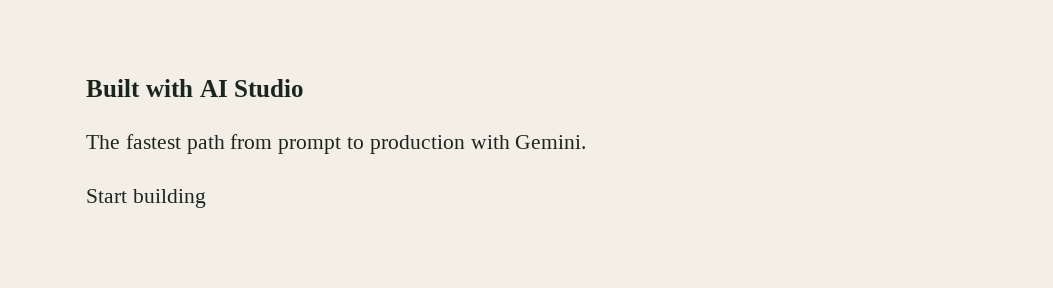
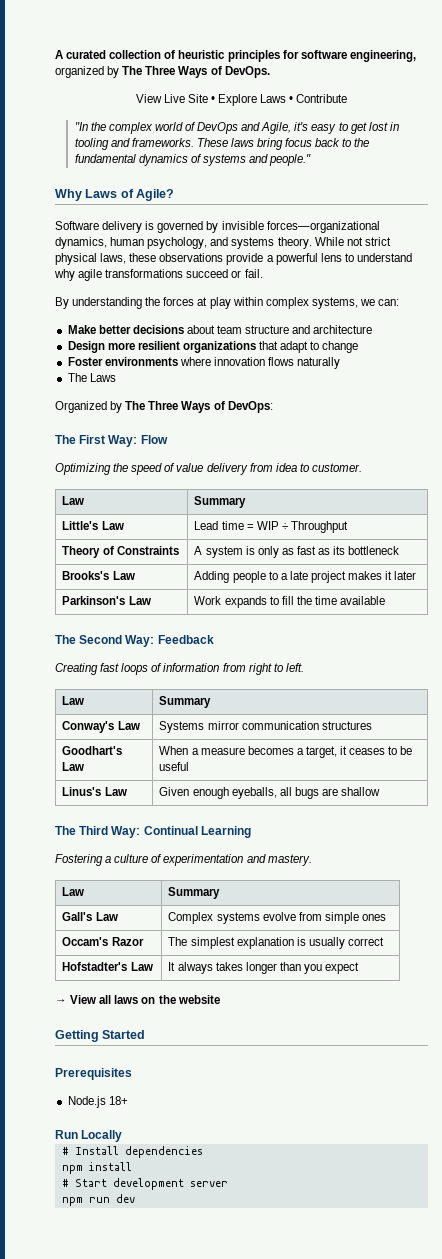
[86,79,305,97] [86,134,587,154] [86,189,206,208] Built with AI Studio // The fastest path from prompt to production with Gemini. // Start building -> [55,50,416,62] [55,66,270,78] [135,94,348,106] [74,122,399,134] [74,138,370,150] [74,154,312,166] [55,189,175,201] [55,221,380,233] [55,237,391,249] [55,253,412,265] [54,269,263,281] [55,297,400,309] [67,325,373,334] [67,341,359,353] [67,357,341,369] [67,373,116,382] [55,401,273,413] [55,435,168,447] [55,463,362,475] [62,496,85,505] [194,496,247,508] [62,521,124,530] [194,521,348,533] [62,546,179,558] [194,546,400,558] [62,571,135,580] [194,571,417,583] [62,596,151,605] [194,596,386,608] [55,635,214,647] [55,663,304,675] [62,696,85,705] [159,696,212,708] [62,721,140,733] [159,721,372,733] [62,746,123,755] [62,762,85,771] [159,746,413,758] [159,762,190,771] [62,787,127,796] [159,787,381,799] [55,826,251,838] [55,854,312,866] [62,887,85,896] [168,887,221,899] [62,912,118,921] [168,912,386,924] [62,937,144,946] [168,937,384,949] [62,962,153,971] [168,962,360,974] [55,995,220,1004] [55,1030,146,1042] [55,1068,132,1080] [67,1096,128,1108] [55,1130,123,1142] [61,1146,203,1158] [61,1162,132,1174] [61,1178,228,1190] [61,1194,135,1206] A curated collection of heuristic principles for software engineering, organized by The Three Ways of DevOps. // View Live Site • Explore Laws • Contribute // "In the complex world of DevOps and Agile, it's easy to get lost in tooling and frameworks. These laws bring focus back to the fundamental dynamics of systems and people." // Why Laws of Agile? // Software delivery is governed by invisible forces—organizational dynamics, human psychology, and systems theory. While not strict physical laws, these observations provide a powerful lens to understand why agile transformations succeed or fail. // By understanding the forces at play within complex systems, we can: // Make better decisions about team structure and architecture // Design more resilient organizations that adapt to change // Foster environments where innovation flows naturally // The Laws // Organized by The Three Ways of DevOps: // The First Way: Flow // Optimizing the speed of value delivery from idea to customer. // Law | Summary // Little's Law | Lead time = WIP ÷ Throughput // Theory of Constraints | A system is only as fast as its bottleneck // Brooks's Law | Adding people to a late project makes it later // Parkinson's Law | Work expands to fill the time available // The Second Way: Feedback // Creating fast loops of information from right to left. // Law | Summary // Conway's Law | Systems mirror communication structures // Goodhart's Law | When a measure becomes a target, it ceases to be useful // Linus's Law | Given enough eyeballs, all bugs are shallow // The Third Way: Continual Learning // Fostering a culture of experimentation and mastery. // Law | Summary // Gall's Law | Complex systems evolve from simple ones // Occam's Razor | The simplest explanation is usually correct // Hofstadter's Law | It always takes longer than you expect // → View all laws on the website // Getting Started // Prerequisites // Node.js 18+ // Run Locally // # Install dependencies // npm install // # Start development server // npm run dev

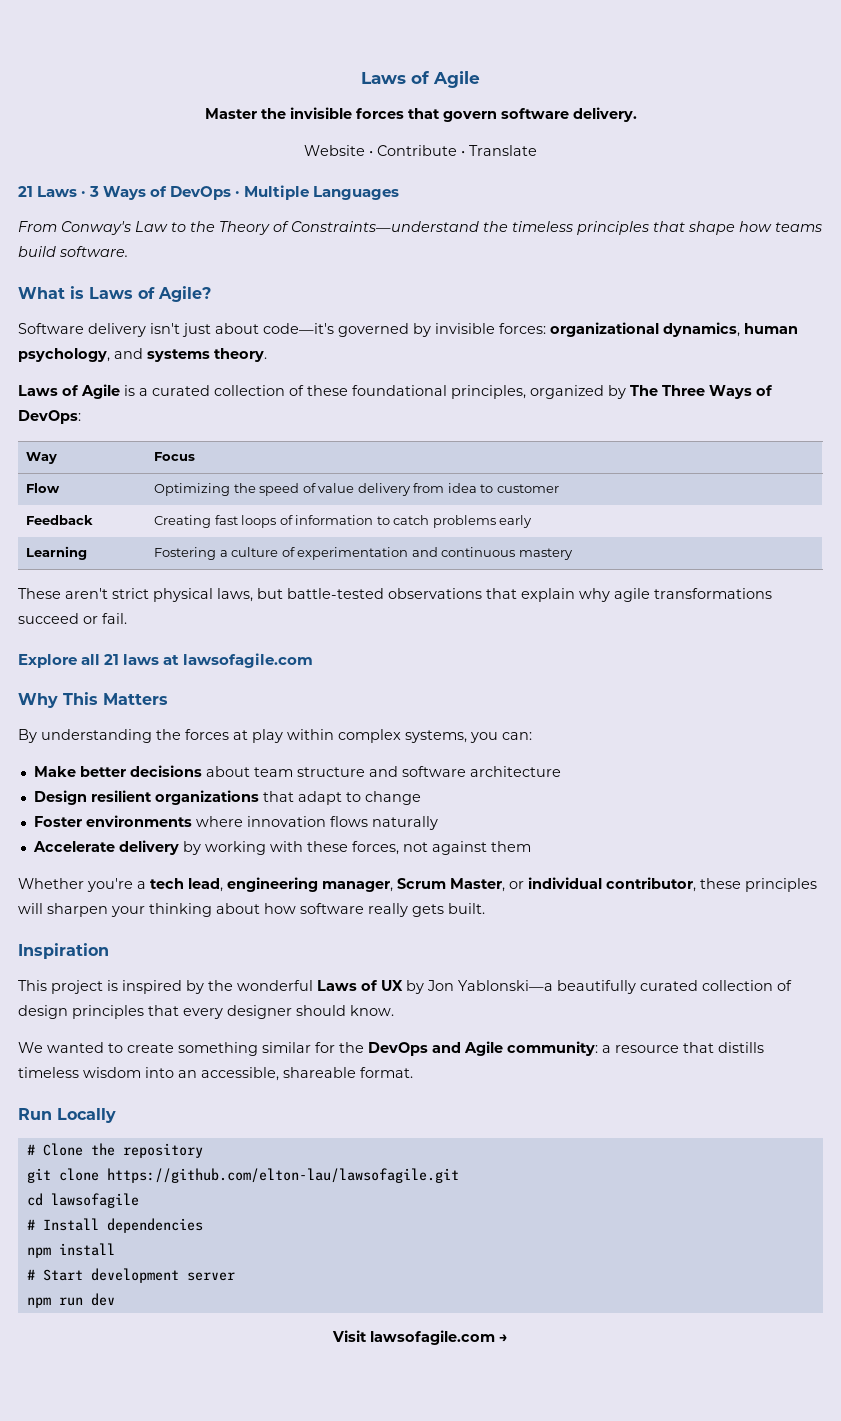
[55,50,416,62] A curated collection of heuristic principles for software engineering, -> [361,71,480,88] [204,107,637,122] [304,145,537,156] [18,185,400,200] [18,221,822,235] [18,246,128,257] [18,286,211,302] [18,322,798,337] [18,348,267,362] [18,384,526,399] Laws of Agile // Master the invisible forces that govern software delivery. // Website • Contribute • Translate // 21 Laws · 3 Ways of DevOps · Multiple Languages // From Conway's Law to the Theory of Constraints—understand the timeless principles that shape how teams build software. // What is Laws of Agile? // Software delivery isn't just about code—it's governed by invisible forces: organizational dynamics, human psychology, and systems theory. // Laws of Agile is a curated collection of these foundational principles,
[224,66,270,78] [135,94,348,106] [74,122,399,134] [74,138,370,150] [74,154,312,166] [55,189,175,201] [55,221,380,233] [55,237,391,249] [55,253,412,265] DevOps. // View Live Site • Explore Laws • Contribute // "In the complex world of DevOps and Agile, it's easy to get lost in tooling and frameworks. These laws bring focus back to the fundamental dynamics of systems and people." // Why Laws of Agile? // Software delivery is governed by invisible forces—organizational dynamics, human psychology, and systems theory. While not strict physical laws, these observations provide a powerful lens to understand -> [18,410,81,424] [26,452,58,464] [154,452,196,461] [26,483,61,493] [154,483,559,496] [26,515,94,525] [154,515,533,528] [26,546,88,560] [154,547,573,560] [18,588,575,602] DevOps: // Way | Focus // Flow | Optimizing the speed of value delivery from idea to customer // Feedback | Creating fast loops of information to catch problems early // Learning | Fostering a culture of experimentation and continuous mastery // These aren't strict physical laws, but battle-tested observations that explain
(263, 273) none -> [18,653,314,668] [18,692,168,708] // Explore all 21 laws at lawsofagile.com // Why This Matters
[359,299,375,306] we -> [470,732,498,743] you
(311, 329) none -> [401,766,466,777] software
[107,342,135,350] more -> (87, 797) none
[67,373,116,382] [55,401,273,413] [55,435,168,447] [55,463,362,475] [62,496,85,505] [194,496,247,508] [62,521,124,530] [194,521,348,533] [62,546,179,558] [194,546,400,558] [62,571,135,580] [194,571,417,583] [62,596,151,605] [194,596,386,608] [55,635,214,647] [55,663,304,675] [62,696,85,705] [159,696,212,708] [62,721,140,733] [159,721,372,733] [62,746,123,755] [62,762,85,771] [159,746,413,758] [159,762,190,771] [62,787,127,796] [159,787,381,799] [55,826,251,838] [55,854,312,866] [62,887,85,896] [168,887,221,899] [62,912,118,921] [168,912,386,924] [62,937,144,946] [168,937,384,949] [62,962,153,971] [168,962,360,974] [55,995,220,1004] [55,1030,146,1042] [55,1068,132,1080] [67,1096,128,1108] [55,1130,123,1142] The Laws // Organized by The Three Ways of DevOps: // The First Way: Flow // Optimizing the speed of value delivery from idea to customer. // Law | Summary // Little's Law | Lead time = WIP ÷ Throughput // Theory of Constraints | A system is only as fast as its bottleneck // Brooks's Law | Adding people to a late project makes it later // Parkinson's Law | Work expands to fill the time available // The Second Way: Feedback // Creating fast loops of information from right to left. // Law | Summary // Conway's Law | Systems mirror communication structures // Goodhart's Law | When a measure becomes a target, it ceases to be useful // Linus's Law | Given enough eyeballs, all bugs are shallow // The Third Way: Continual Learning // Fostering a culture of experimentation and mastery. // Law | Summary // Gall's Law | Complex systems evolve from simple ones // Occam's Razor | The simplest explanation is usually correct // Hofstadter's Law | It always takes longer than you expect // → View all laws on the website // Getting Started // Prerequisites // Node.js 18+ // Run Locally -> [32,840,531,855] [18,877,817,892] [18,903,485,917] [18,943,109,959] [18,980,792,994] [18,1005,394,1019] [18,1041,764,1056] [18,1067,413,1081] [18,1108,116,1123] [26,1143,203,1158] [26,1168,459,1183] [26,1193,139,1208] Accelerate delivery by working with these forces, not against them // Whether you're a tech lead, engineering manager, Scrum Master, or individual contributor, these principles will sharpen your thinking about how software really gets built. // Inspiration // This project is inspired by the wonderful Laws of UX by Jon Yablonski—a beautifully curated collection of design principles that every designer should know. // We wanted to create something similar for the DevOps and Agile community: a resource that distills timeless wisdom into an accessible, shareable format. // Run Locally // # Clone the repository // git clone https://github.com/elton-lau/lawsofagile.git // cd lawsofagile
(135, 1198) none -> [332,1330,508,1345] // Visit lawsofagile.com →

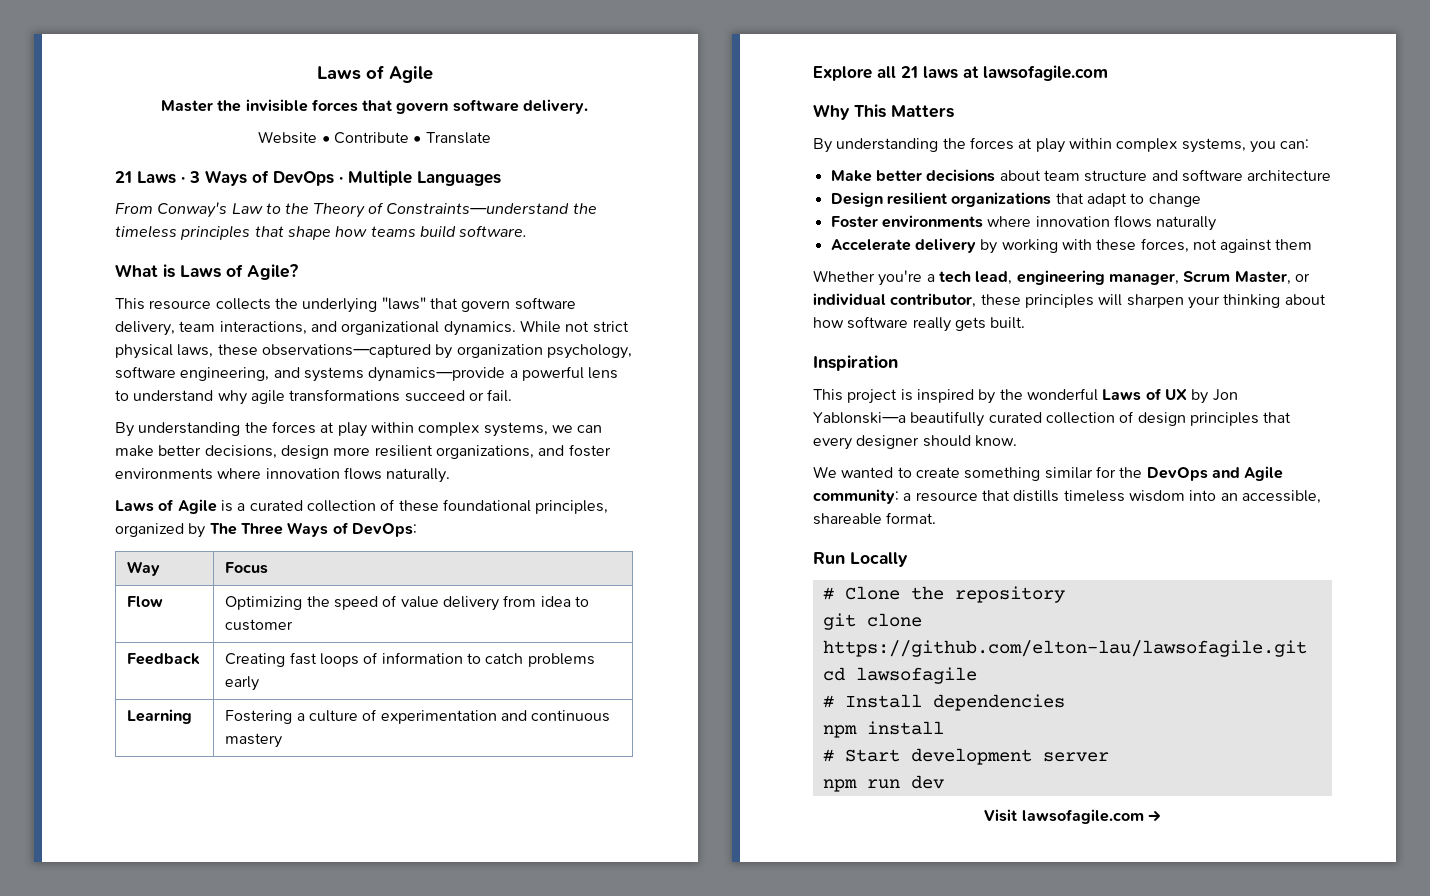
[18,322,798,337] [18,348,267,362] Software delivery isn't just about code—it's governed by invisible forces: organizational dynamics, human psychology, and systems theory. -> [115,297,576,313] [115,320,629,336] [115,344,632,359] [115,366,619,382] [115,389,513,405] [115,421,603,437] [115,444,611,459] [115,467,451,483] This resource collects the underlying "laws" that govern software delivery, team interactions, and organizational dynamics. While not strict physical laws, these observations—captured by organization psychology, software engineering, and systems dynamics—provide a powerful lens to understand why agile transformations succeed or fail. // By understanding the forces at play within complex systems, we can make better decisions, design more resilient organizations, and foster environments where innovation flows naturally.
[18,588,772,602] [18,613,127,624] // These aren't strict physical laws, but battle-tested observations that explain why agile transformations succeed or fail. -> (283, 740) none

